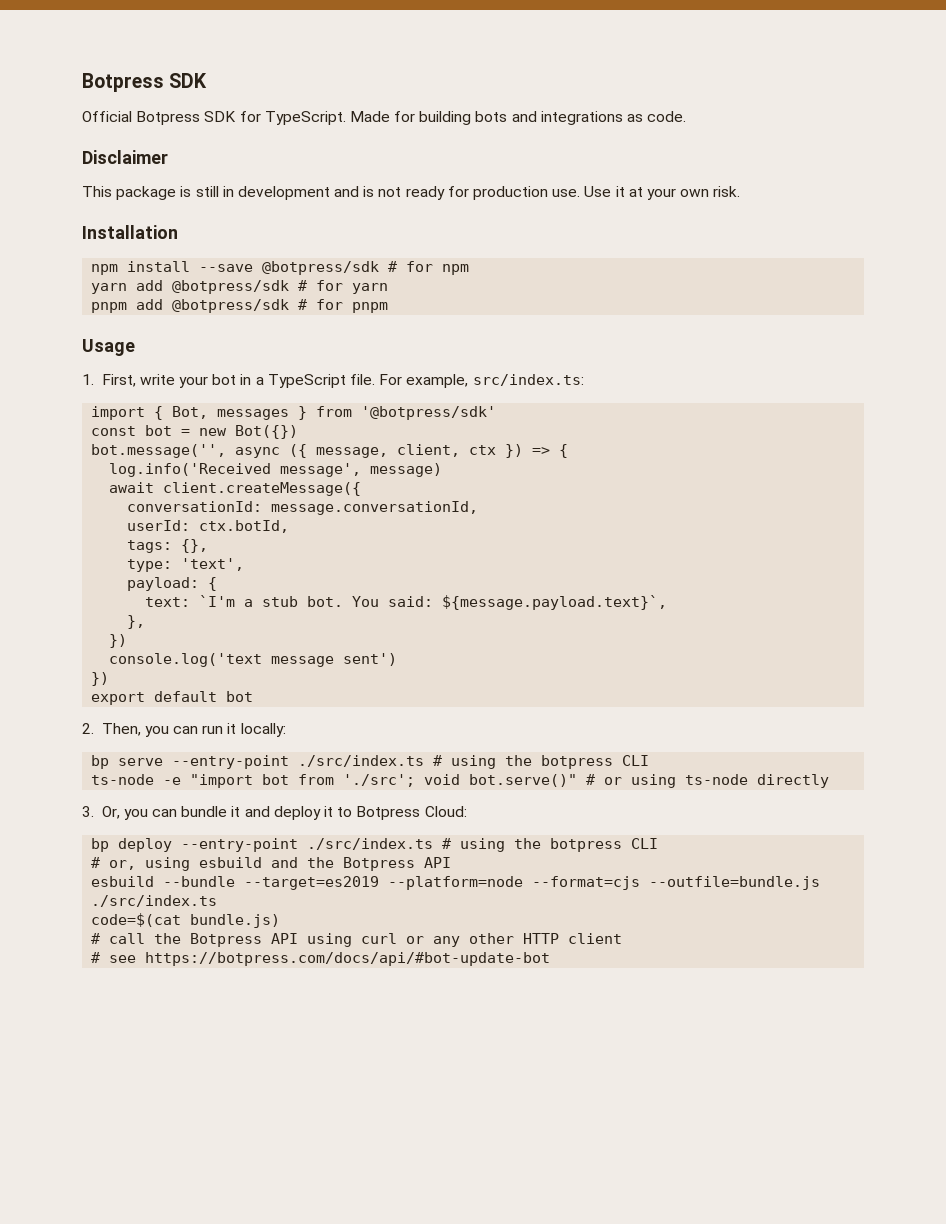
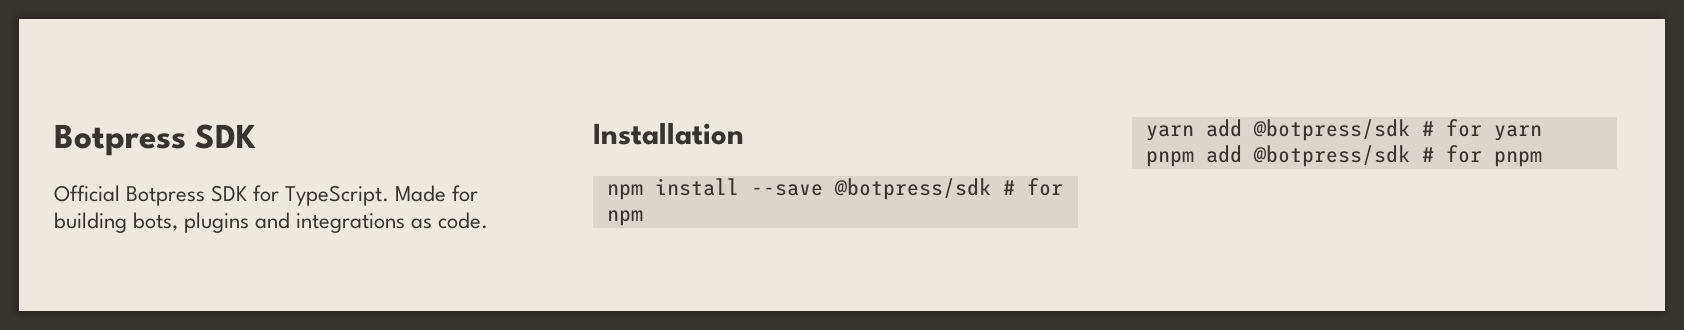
[475,111,508,122] bots -> [133,212,250,233] bots, plugins
[82,150,168,164] [82,186,741,200] // Disclaimer // This package is still in development and is not ready for production use. Use it at your own risk. -> (489, 220) none
[82,339,135,356] [82,374,584,388] [91,406,497,420] [91,425,299,439] [91,444,569,458] [109,463,443,477] [109,482,362,496] [127,501,479,515] [127,520,290,533] [127,539,209,553] [127,558,245,572] [127,577,218,591] [145,595,668,610] [127,615,146,629] [109,634,128,648] [109,653,398,667] [91,672,110,686] [91,691,254,705] [82,723,286,737] [91,755,650,769] [91,774,830,788] [82,806,467,820] [91,838,659,852] [91,857,452,871] [91,876,821,890] [91,895,218,907] [91,913,281,928] [91,933,623,947] [91,952,551,966] // Usage // 1. First, write your bot in a TypeScript file. For example, src/index.ts: // import { Bot, messages } from '@botpress/sdk' // const bot = new Bot({}) // bot.message('', async ({ message, client, ctx }) => { // log.info('Received message', message) // await client.createMessage({ // conversationId: message.conversationId, // userId: ctx.botId, // tags: {}, // type: 'text', // payload: { // text: `I'm a stub bot. You said: ${message.payload.text}`, // }, // }) // console.log('text message sent') // }) // export default bot // 2. Then, you can run it locally: // bp serve --entry-point ./src/index.ts # using the botpress CLI // ts-node -e "import bot from './src'; void bot.serve()" # or using ts-node directly // 3. Or, you can bundle it and deploy it to Botpress Cloud: // bp deploy --entry-point ./src/index.ts # using the botpress CLI // # or, using esbuild and the Botpress API // esbuild --bundle --target=es2019 --platform=node --format=cjs --outfile=bundle.js ./src/index.ts // code=$(cat bundle.js) // # call the Botpress API using curl or any other HTTP client // # see https://botpress.com/docs/api/#bot-update-bot -> (1542, 159) none

